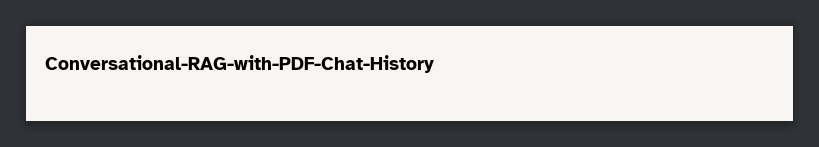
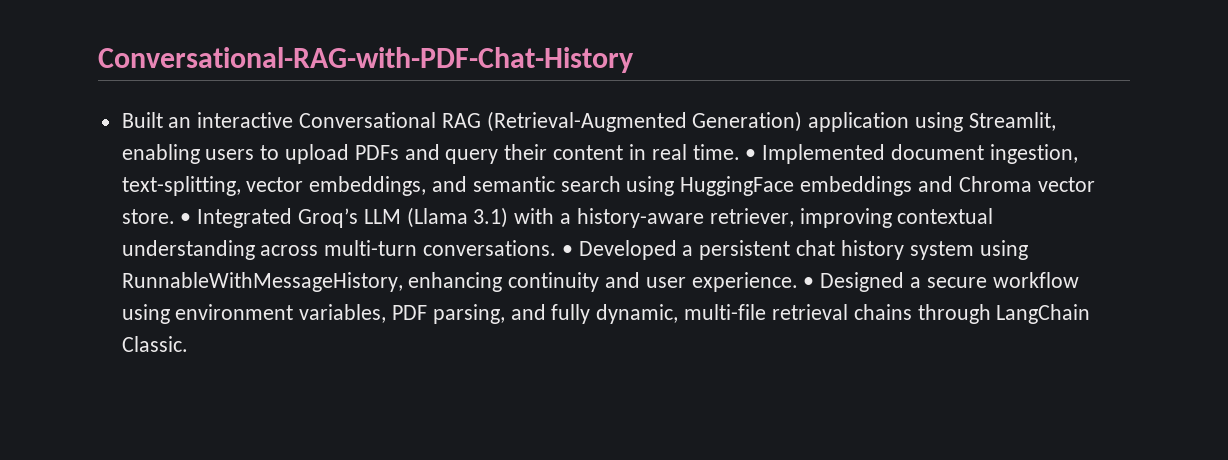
(434, 64) none -> [121,111,1056,132] [121,144,1078,164] [121,176,1095,196] [121,207,994,228] [121,240,1028,260] [121,272,1079,292] [121,304,1091,324] [121,336,188,352] // Built an interactive Conversational RAG (Retrieval-Augmented Generation) application using Streamlit, enabling users to upload PDFs and query their content in real time. • Implemented document ingestion, text-splitting, vector embeddings, and semantic search using HuggingFace embeddings and Chroma vector store. • Integrated Groq’s LLM (Llama 3.1) with a history-aware retriever, improving contextual understanding across multi-turn conversations. • Developed a persistent chat history system using RunnableWithMessageHistory, enhancing continuity and user experience. • Designed a secure workflow using environment variables, PDF parsing, and fully dynamic, multi-file retrieval chains through LangChain Classic.

